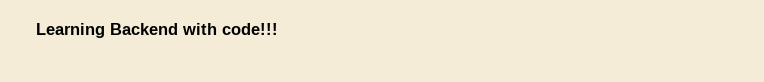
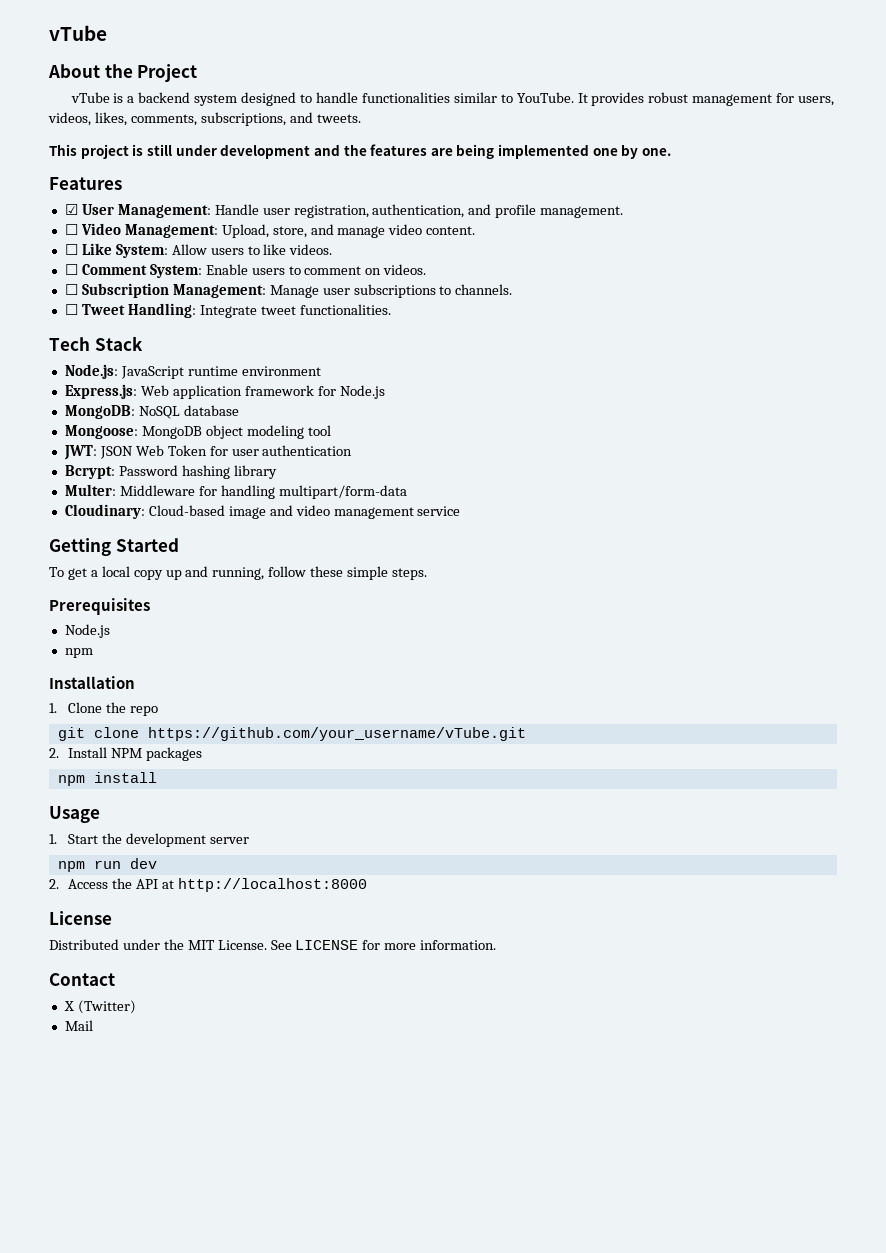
[36,23,278,38] Learning Backend with code!!! -> [49,25,107,41] [48,64,198,82] [70,92,835,106] [48,112,361,126] [49,144,672,159] [49,177,122,190] [64,204,624,218] [64,223,476,238] [64,243,333,258] [64,264,427,278] [64,283,513,298] [64,303,391,318] [49,336,143,351] [64,364,321,379] [64,384,385,399] [64,405,239,419] [64,425,331,439] [63,445,353,460] [64,465,277,479] [64,484,407,499] [64,504,461,519] [49,538,179,556] [49,566,428,580] [49,598,150,615] [64,624,110,638] [64,648,93,658] [49,676,135,689] [49,702,159,716] [57,727,526,741] [49,747,203,761] [57,772,157,786] [49,806,100,823] [49,833,250,847] [57,858,157,872] [49,878,368,892] [49,911,112,925] [49,939,497,950] [49,973,115,986] [63,1000,136,1014] [64,1020,93,1031] vTube // About the Project // vTube is a backend system designed to handle functionalities similar to YouTube. It provides robust management for users, videos, likes, comments, subscriptions, and tweets. // This project is still under development and the features are being implemented one by one. // Features // ☑ User Management: Handle user registration, authentication, and profile management. // ☐ Video Management: Upload, store, and manage video content. // ☐ Like System: Allow users to like videos. // ☐ Comment System: Enable users to comment on videos. // ☐ Subscription Management: Manage user subscriptions to channels. // ☐ Tweet Handling: Integrate tweet functionalities. // Tech Stack // Node.js: JavaScript runtime environment // Express.js: Web application framework for Node.js // MongoDB: NoSQL database // Mongoose: MongoDB object modeling tool // JWT: JSON Web Token for user authentication // Bcrypt: Password hashing library // Multer: Middleware for handling multipart/form-data // Cloudinary: Cloud-based image and video management service // Getting Started // To get a local copy up and running, follow these simple steps. // Prerequisites // Node.js // npm // Installation // 1. Clone the repo // git clone https://github.com/your_username/vTube.git // 2. Install NPM packages // npm install // Usage // 1. Start the development server // npm run dev // 2. Access the API at http://localhost:8000 // License // Distributed under the MIT License. See LICENSE for more information. // Contact // X (Twitter) // Mail

